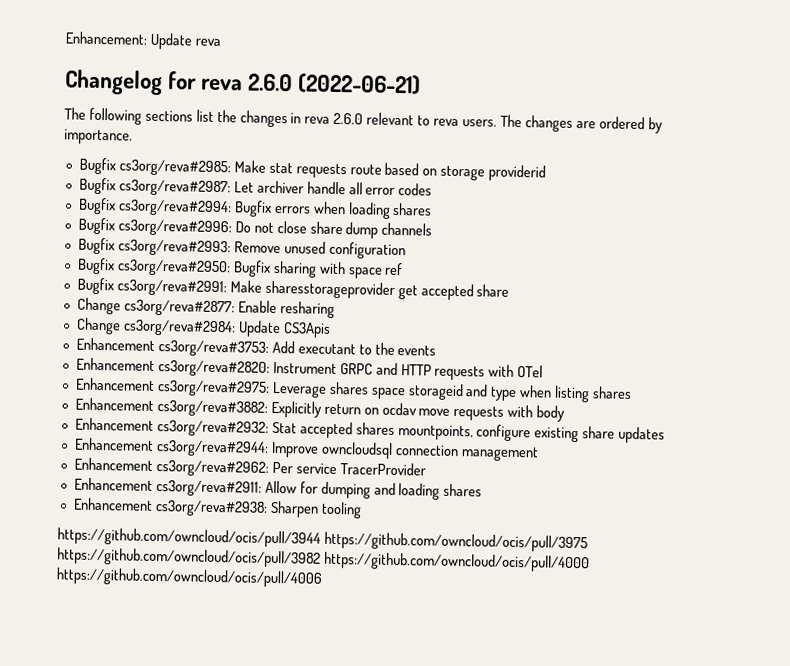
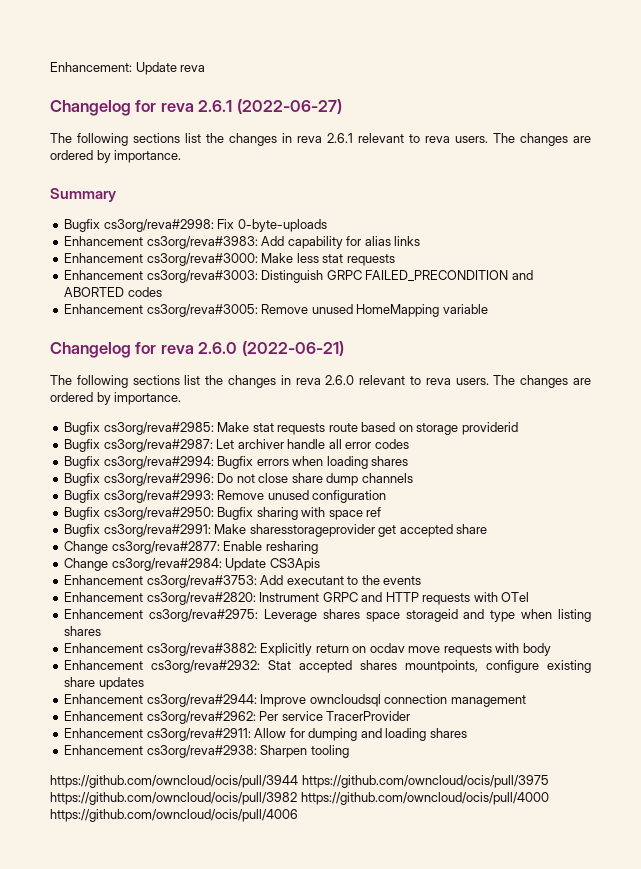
(221, 42) none -> [50,99,342,116] [50,133,591,146] [50,150,182,163] [50,188,116,202] [64,219,327,232] [64,236,421,249] [64,253,395,266] [64,270,533,283] [64,287,162,297] [64,304,488,317] // Changelog for reva 2.6.1 (2022-06-27) // The following sections list the changes in reva 2.6.1 relevant to reva users. The changes are ordered by importance. // Summary // Bugfix cs3org/reva#2998: Fix 0-byte-uploads // Enhancement cs3org/reva#3983: Add capability for alias links // Enhancement cs3org/reva#3000: Make less stat requests // Enhancement cs3org/reva#3003: Distinguish GRPC FAILED_PRECONDITION and ABORTED codes // Enhancement cs3org/reva#3005: Remove unused HomeMapping variable

